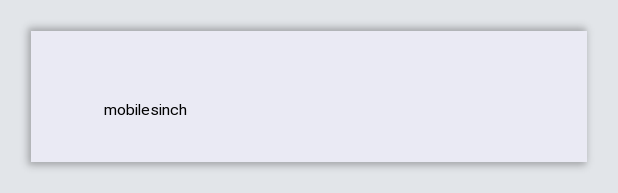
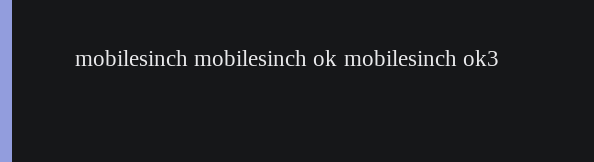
[104,104,187,115] mobilesinch -> [75,50,499,66] mobilesinch mobilesinch ok mobilesinch ok3

